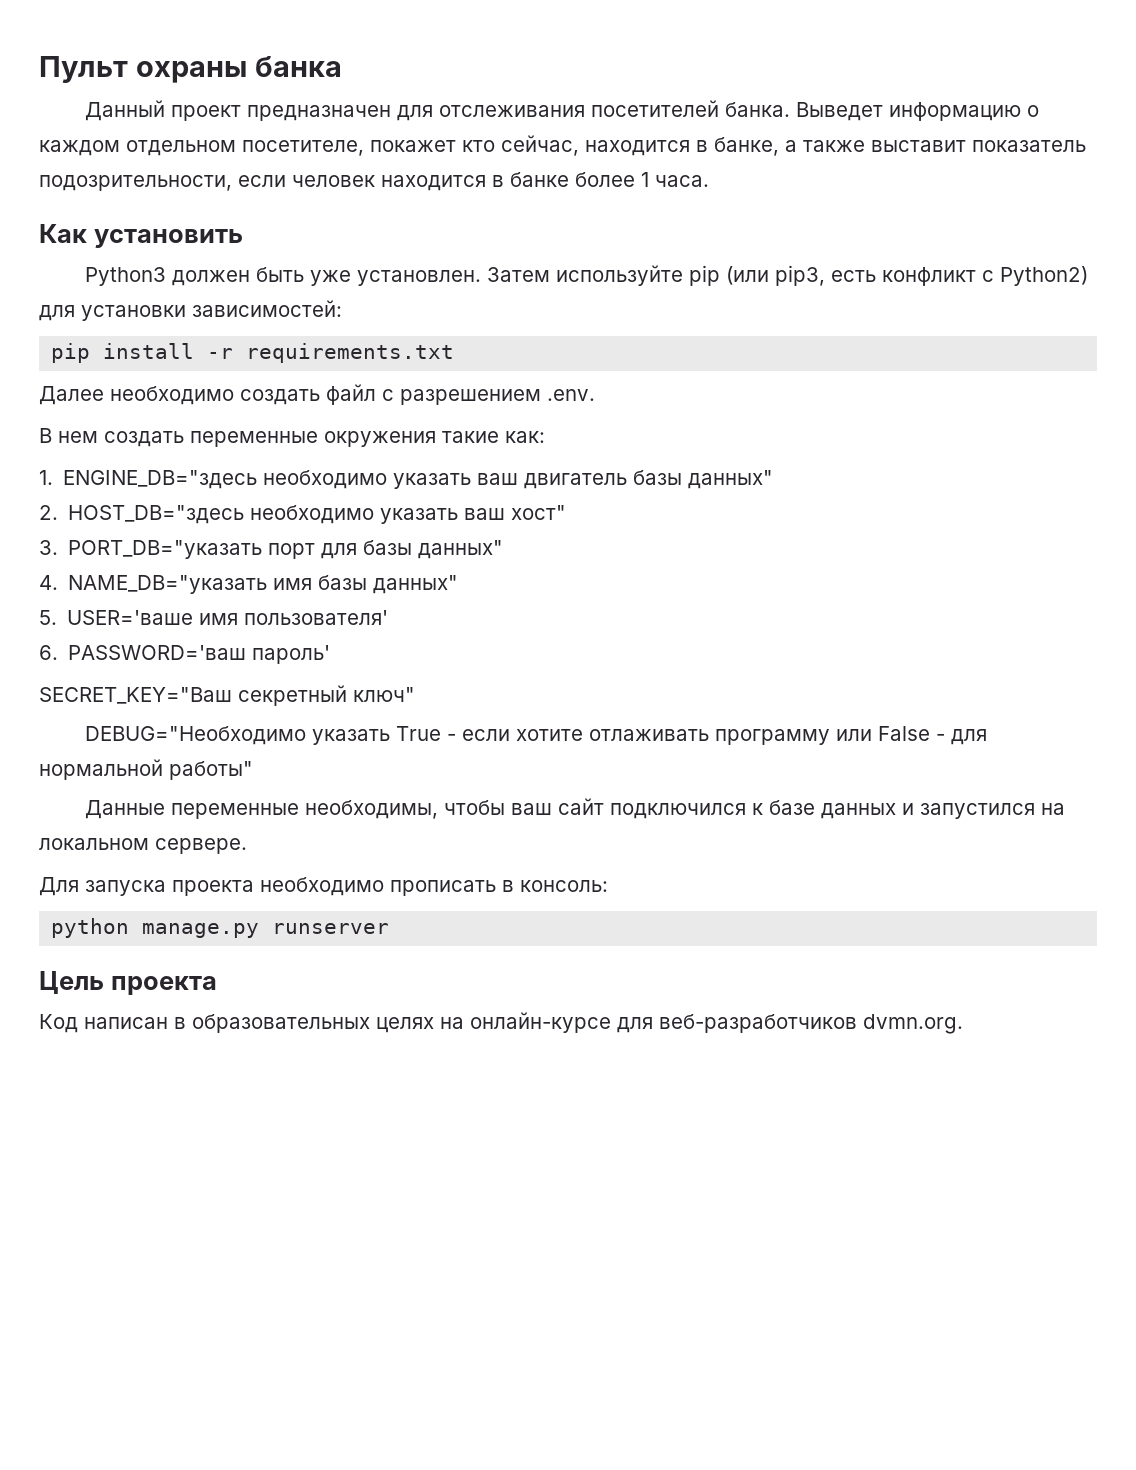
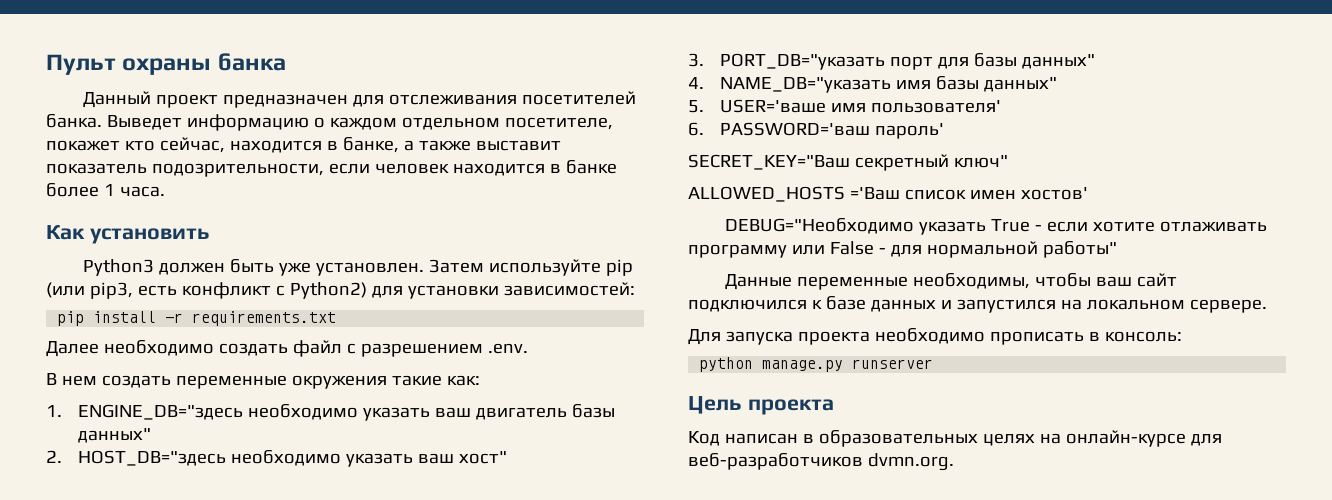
(415, 694) none -> [688,186,1088,202] // ALLOWED_HOSTS ='Ваш список имен хостов'

